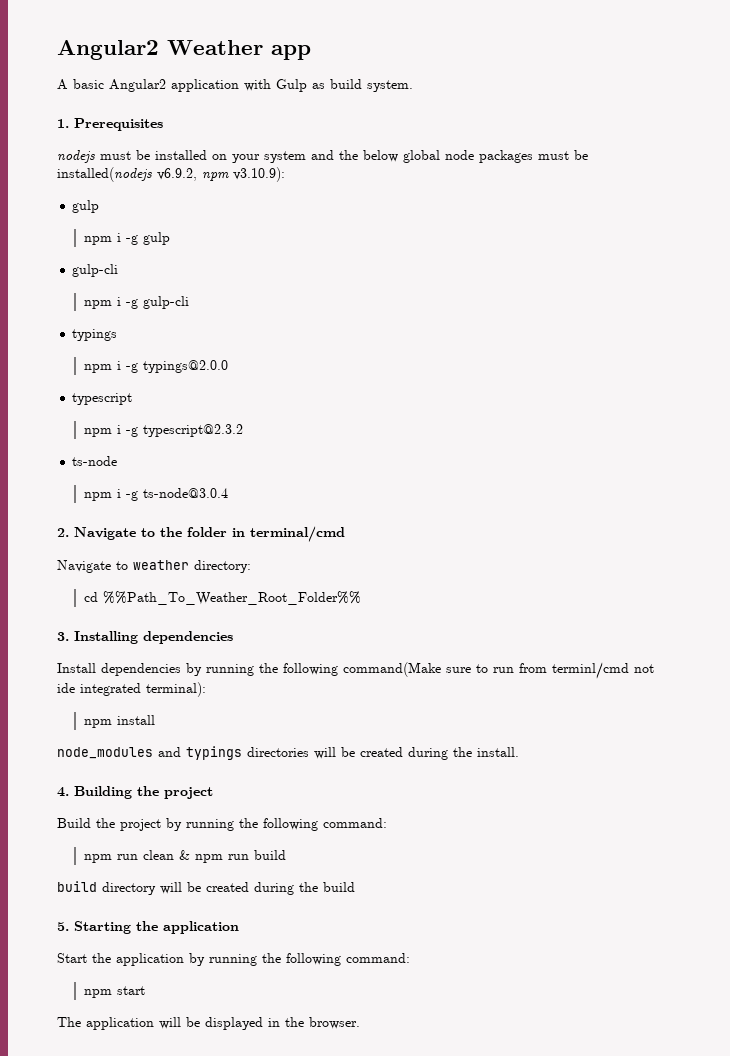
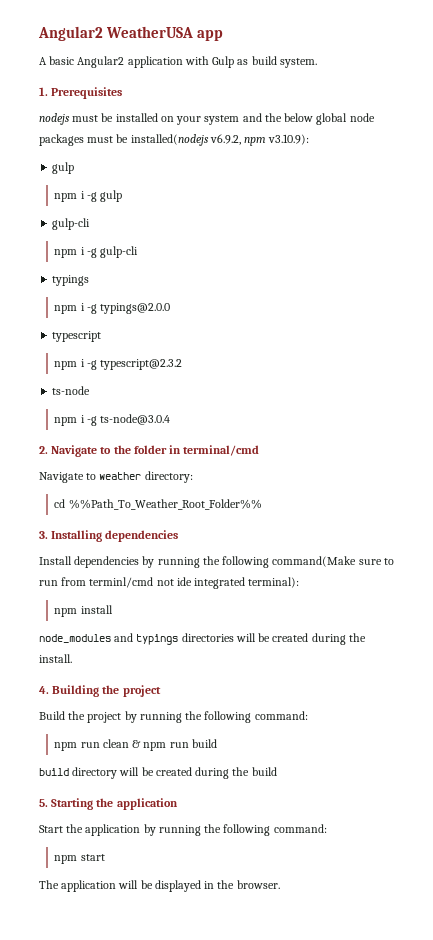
[57,40,263,60] Angular2 Weather -> [38,26,194,41] Angular2 WeatherUSA

